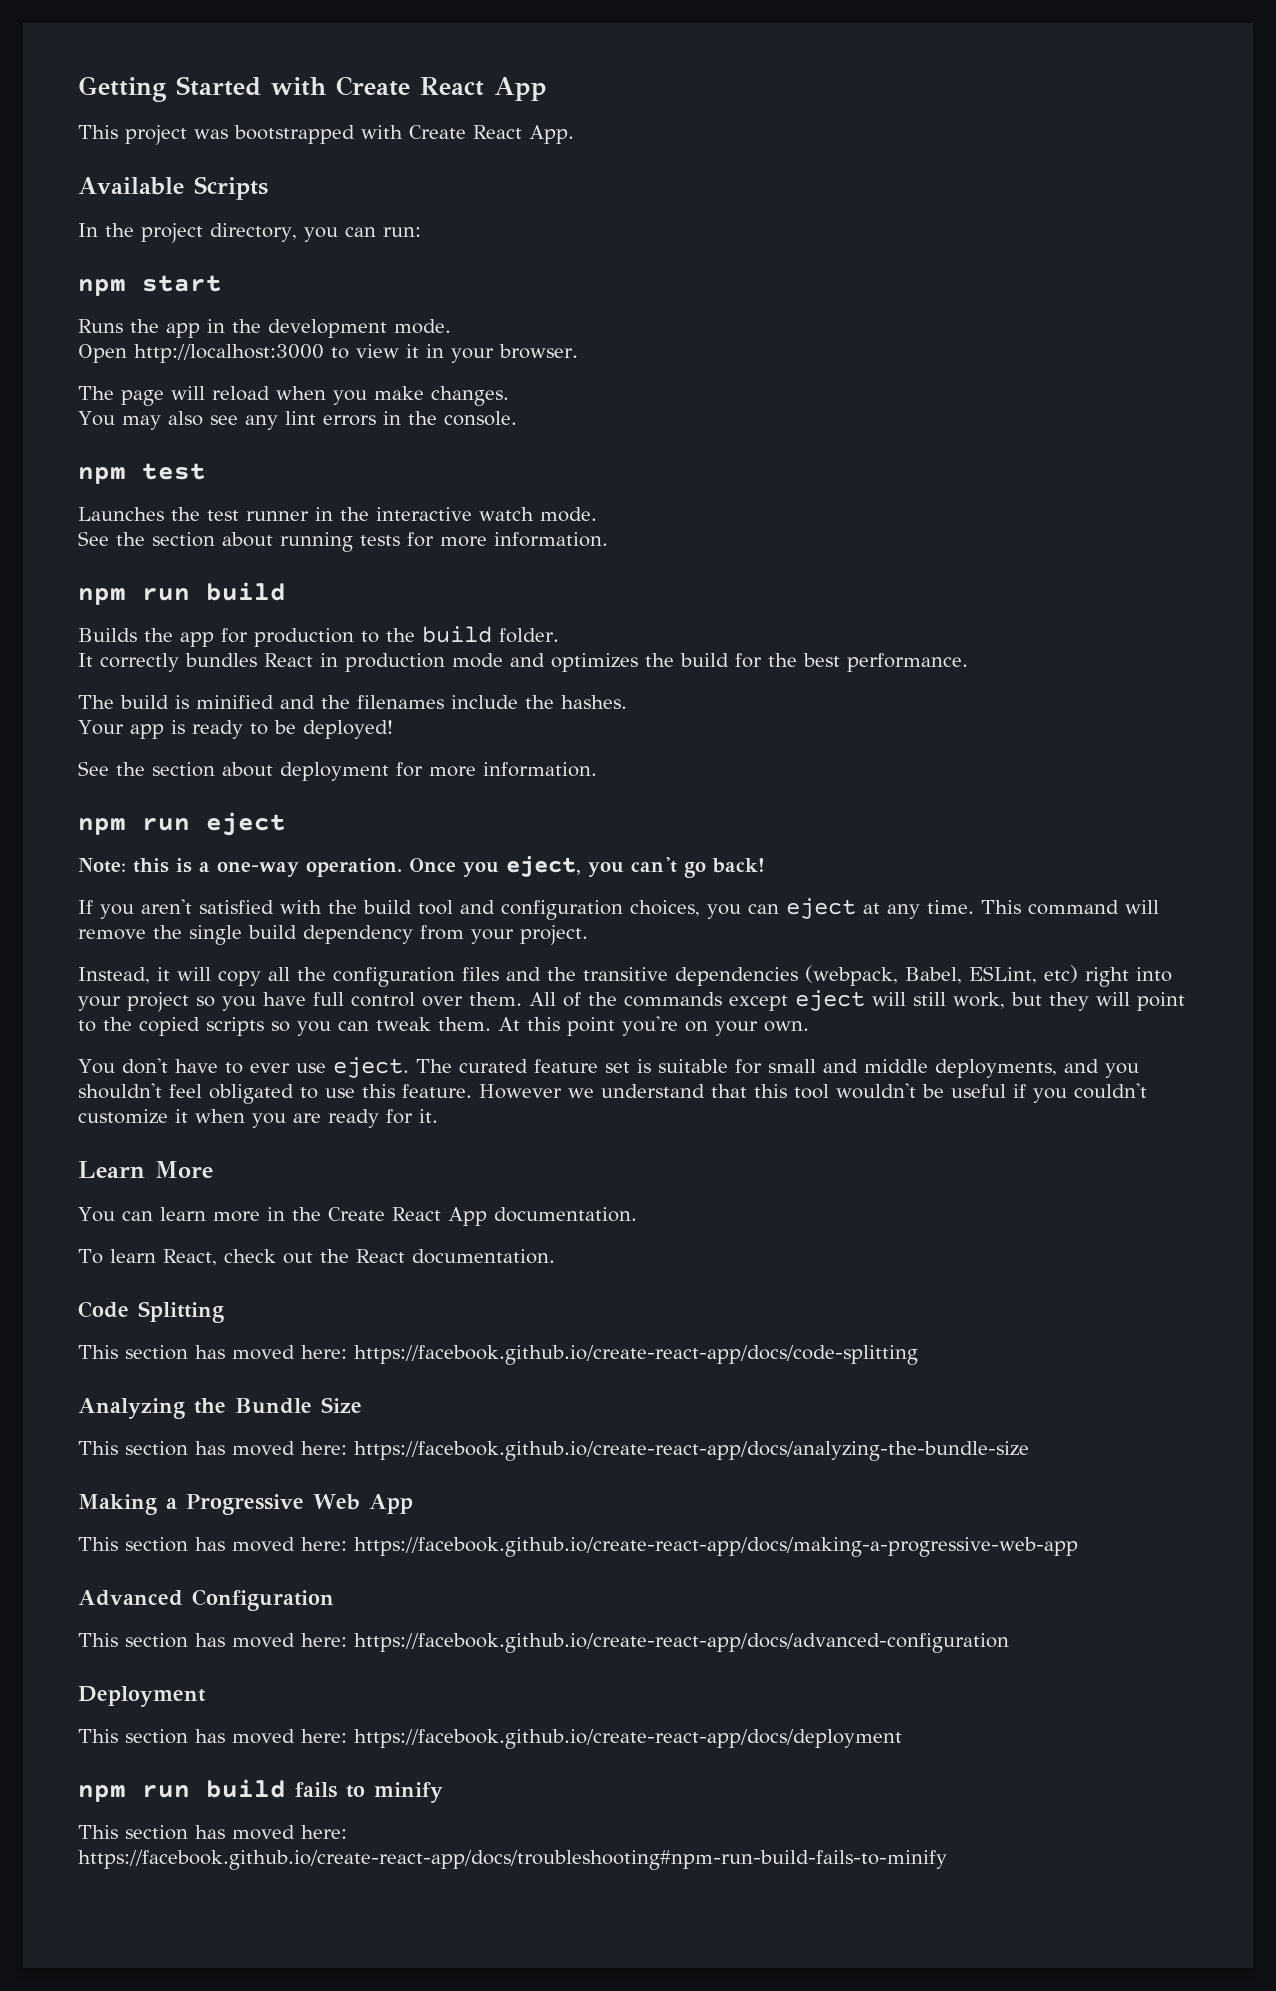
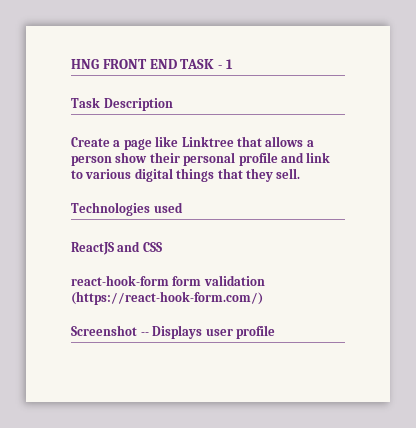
[78,76,547,102] [78,125,574,145] [78,176,268,200] [78,223,421,243] [78,275,222,296] [78,319,451,338] [78,344,578,363] [78,386,509,406] [78,411,517,430] [78,463,206,484] [78,507,597,522] [78,531,608,552] [78,582,286,605] [78,626,559,647] [78,653,968,672] [78,695,627,709] [78,720,393,739] [78,761,597,781] [78,812,286,836] [78,856,765,878] [78,898,1159,920] [78,925,588,945] [78,965,1172,987] [78,990,1185,1012] [78,1016,809,1036] [78,1057,1139,1078] [78,1083,1147,1104] [78,1109,438,1128] [78,1161,213,1178] [78,1207,637,1226] [78,1249,555,1266] [78,1301,224,1323] [78,1345,918,1365] [78,1397,362,1419] [78,1441,1029,1461] [78,1494,413,1515] [78,1537,1078,1557] [78,1589,334,1611] [78,1633,1009,1653] [78,1686,206,1707] [78,1729,902,1749] [78,1779,443,1803] [78,1825,347,1840] [78,1850,947,1870] Getting Started with Create React App // This project was bootstrapped with Create React App. // Available Scripts // In the project directory, you can run: // npm start // Runs the app in the development mode. // Open http://localhost:3000 to view it in your browser. // The page will reload when you make changes. // You may also see any lint errors in the console. // npm test // Launches the test runner in the interactive watch mode. // See the section about running tests for more information. // npm run build // Builds the app for production to the build folder. // It correctly bundles React in production mode and optimizes the build for the best performance. // The build is minified and the filenames include the hashes. // Your app is ready to be deployed! // See the section about deployment for more information. // npm run eject // Note: this is a one-way operation. Once you eject, you can't go back! // If you aren't satisfied with the build tool and configuration choices, you can eject at any time. This command will remove the single build dependency from your project. // Instead, it will copy all the configuration files and the transitive dependencies (webpack, Babel, ESLint, etc) right into your project so you have full control over them. All of the commands except eject will still work, but they will point to the copied scripts so you can tweak them. At this point you're on your own. // You don't have to ever use eject. The curated feature set is suitable for small and middle deployments, and you shouldn't feel obligated to use this feature. However we understand that this tool wouldn't be useful if you couldn't customize it when you are ready for it. // Learn More // You can learn more in the Create React App documentation. // To learn React, check out the React documentation. // Code Splitting // This section has moved here: https://facebook.github.io/create-react-app/docs/code-splitting // Analyzing the Bundle Size // This section has moved here: https://facebook.github.io/create-react-app/docs/analyzing-the-bundle-size // Making a Progressive Web App // This section has moved here: https://facebook.github.io/create-react-app/docs/making-a-progressive-web-app // Advanced Configuration // This section has moved here: https://facebook.github.io/create-react-app/docs/advanced-configuration // Deployment // This section has moved here: https://facebook.github.io/create-react-app/docs/deployment // npm run build fails to minify // This section has moved here: https://facebook.github.io/create-react-app/docs/troubleshooting#npm-run-build-fails-to-minify -> [71,59,233,69] [71,97,173,111] [71,136,314,150] [71,152,331,166] [71,168,301,182] [71,202,183,216] [71,241,162,255] [71,275,265,286] [71,291,263,305] [71,325,276,339] HNG FRONT END TASK - 1 // Task Description // Create a page like Linktree that allows a person show their personal profile and link to various digital things that they sell. // Technologies used // ReactJS and CSS // react-hook-form form validation (https://react-hook-form.com/) // Screenshot -- Displays user profile

